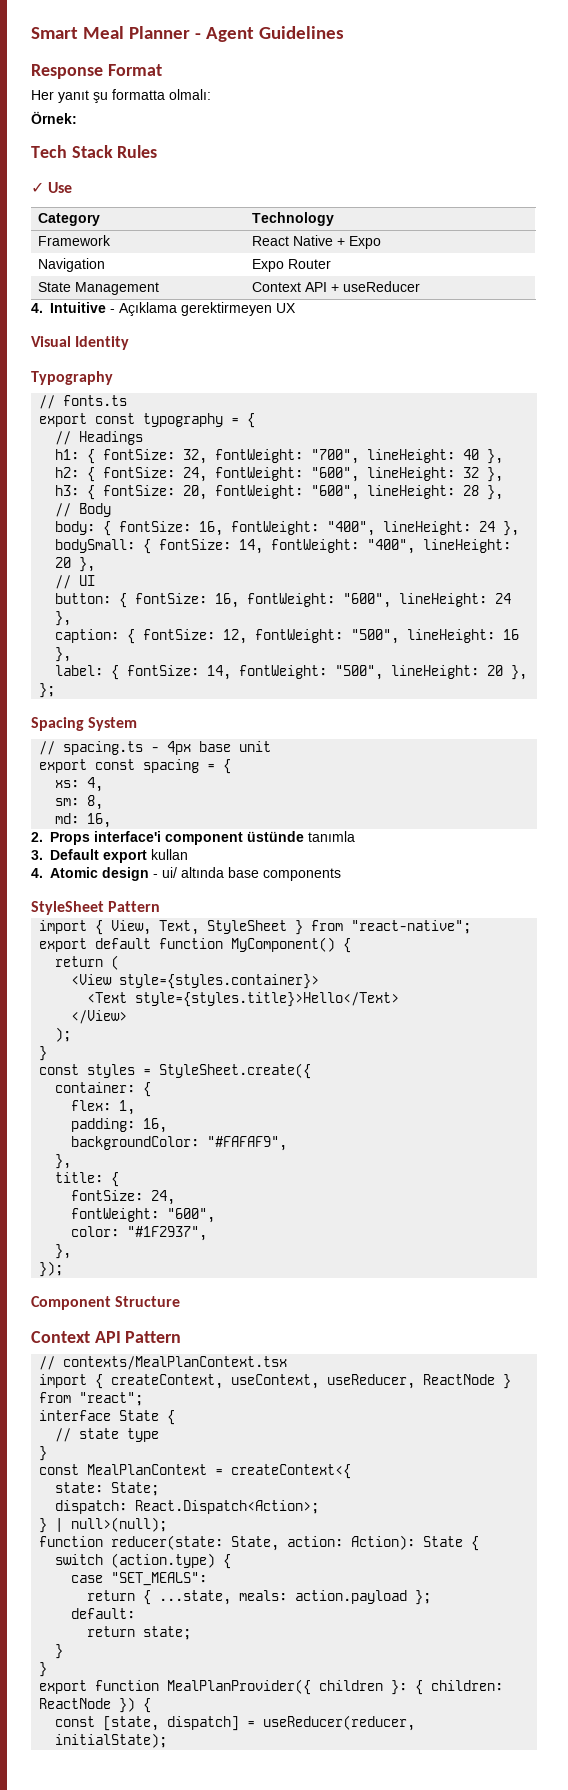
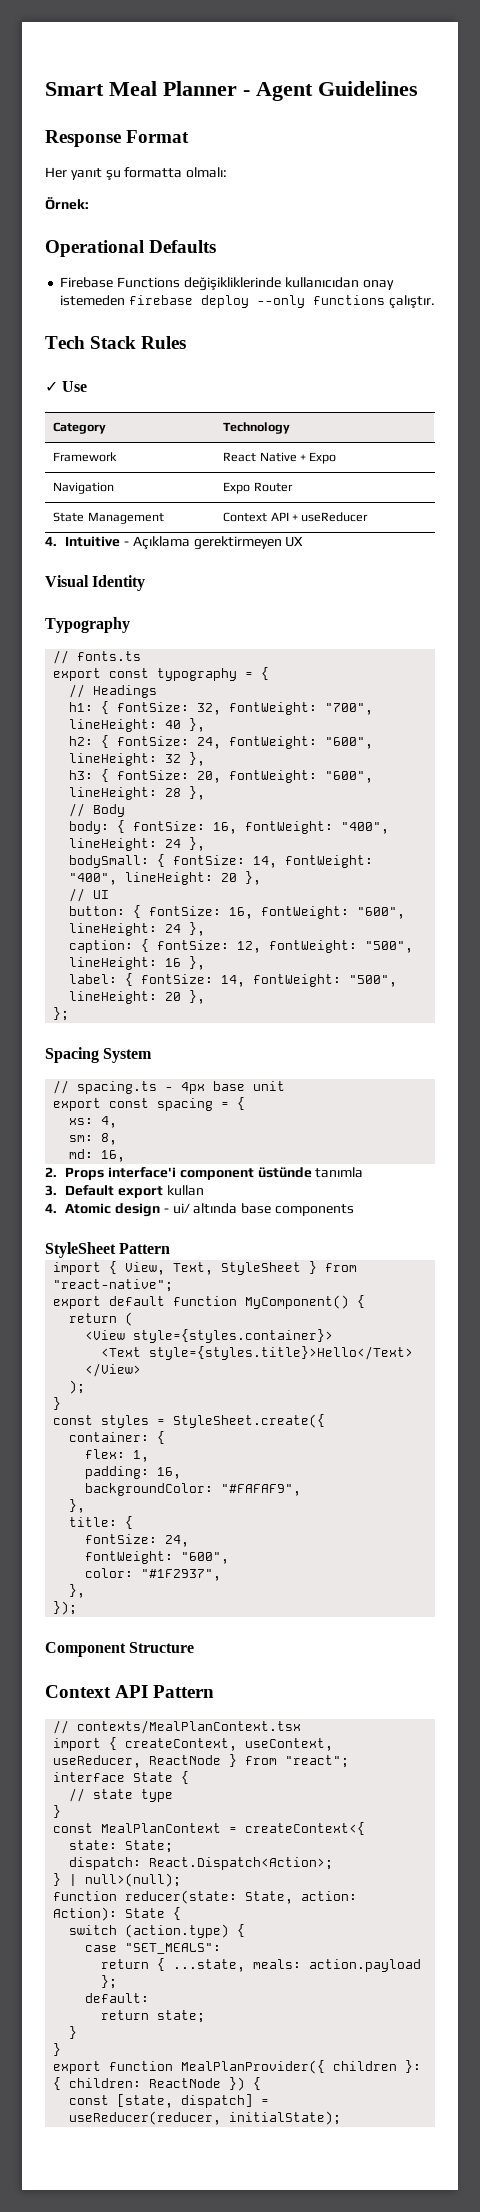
(77, 117) none -> [45,240,217,257] [60,277,394,291] [60,295,435,309] // Operational Defaults // Firebase Functions değişikliklerinde kullanıcıdan onay istemeden firebase deploy --only functions çalıştır.

